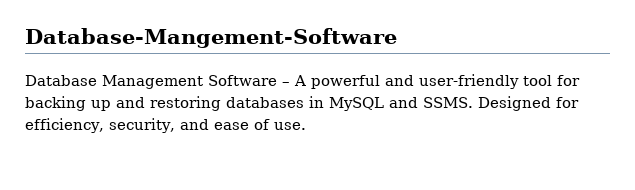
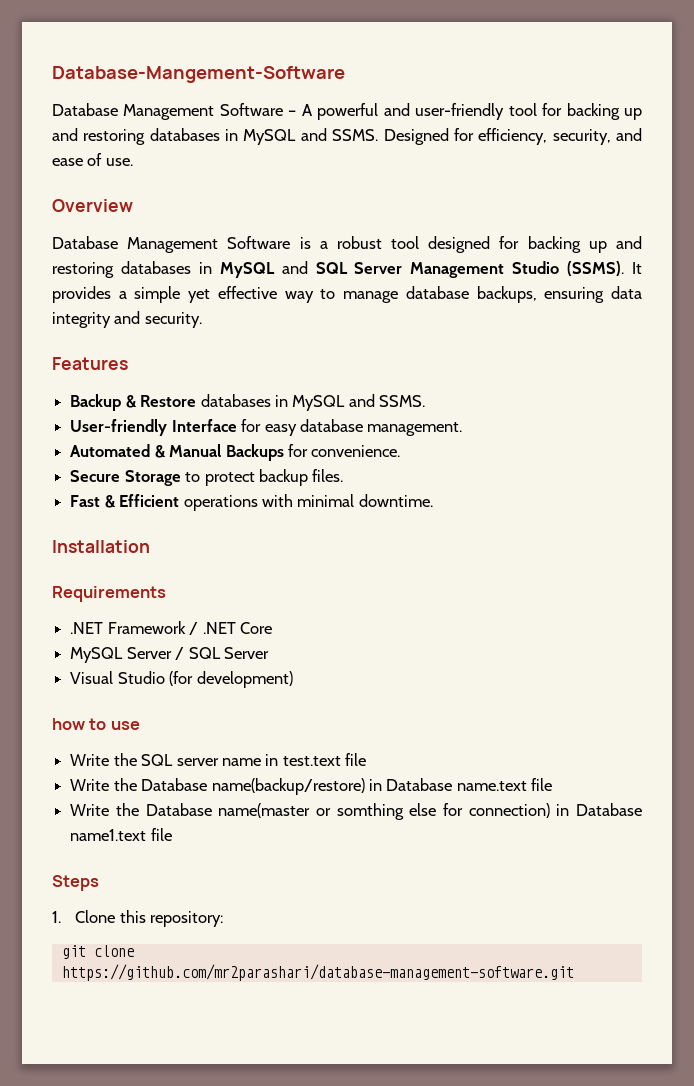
(306, 126) none -> [52,199,133,212] [52,236,642,253] [52,261,642,278] [52,286,643,303] [52,311,202,328] [52,357,128,370] [70,394,426,411] [70,419,463,436] [70,444,401,461] [70,469,344,486] [70,494,433,511] [52,540,150,553] [52,586,166,602] [70,621,272,635] [70,647,269,663] [70,671,293,688] [52,718,140,730] [70,753,367,766] [70,778,553,795] [70,803,643,820] [70,828,172,841] [52,875,99,891] [52,910,224,927] [61,945,134,959] [61,964,574,981] // Overview // Database Management Software is a robust tool designed for backing up and restoring databases in MySQL and SQL Server Management Studio (SSMS). It provides a simple yet effective way to manage database backups, ensuring data integrity and security. // Features // Backup & Restore databases in MySQL and SSMS. // User-friendly Interface for easy database management. // Automated & Manual Backups for convenience. // Secure Storage to protect backup files. // Fast & Efficient operations with minimal downtime. // Installation // Requirements // .NET Framework / .NET Core // MySQL Server / SQL Server // Visual Studio (for development) // how to use // Write the SQL server name in test.text file // Write the Database name(backup/restore) in Database name.text file // Write the Database name(master or somthing else for connection) in Database name1.text file // Steps // 1. Clone this repository: // git clone https://github.com/mr2parashari/database-management-software.git

